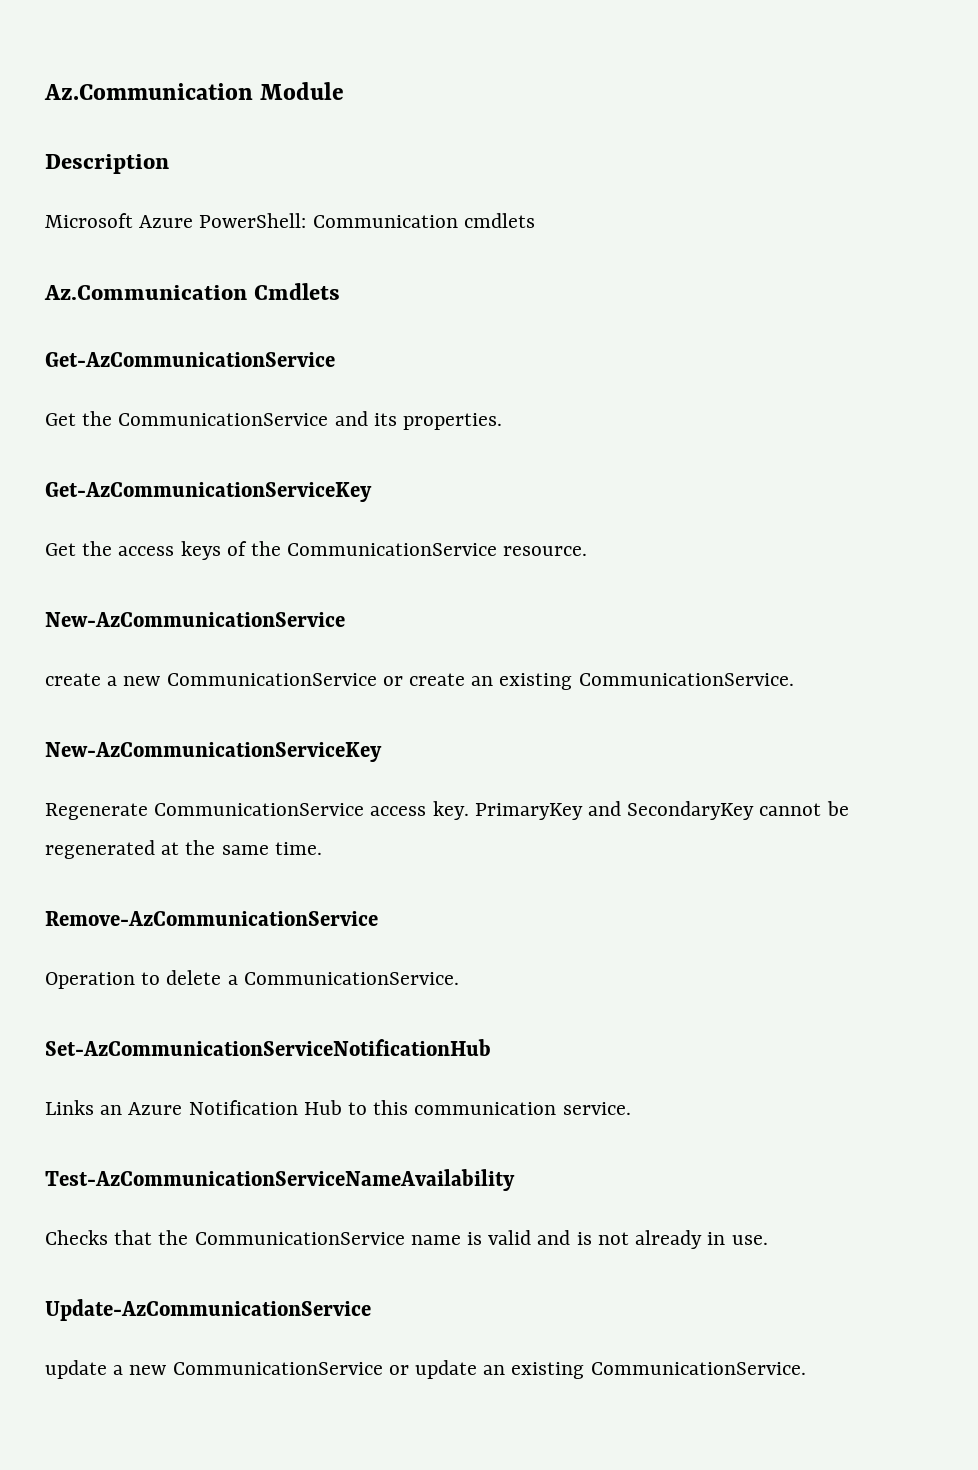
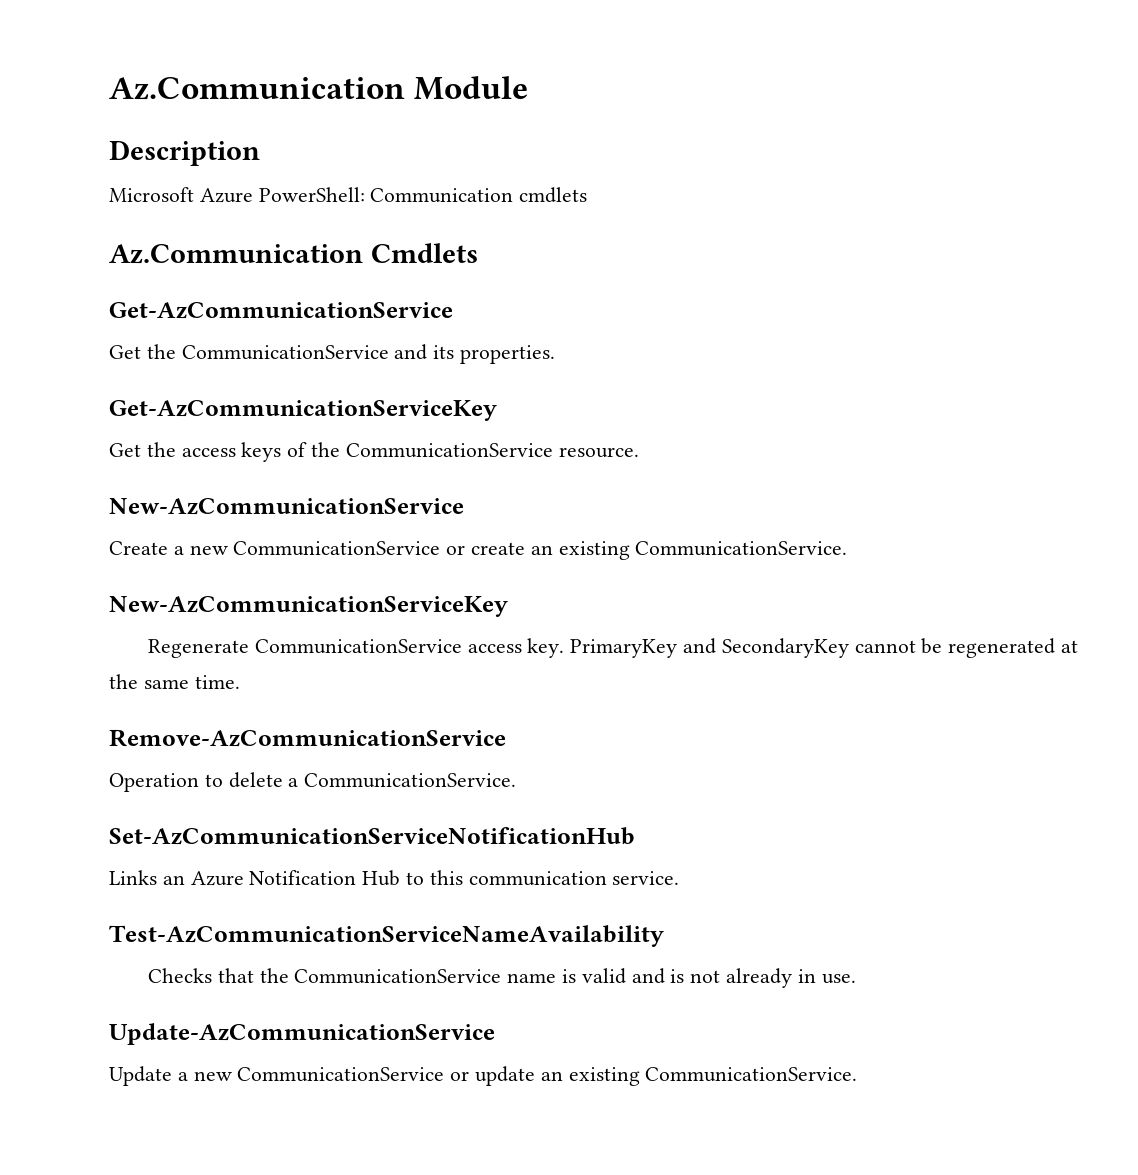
[45,673,101,686] create -> [109,541,168,555] Create
[45,1360,107,1379] update -> [109,1066,172,1086] Update

